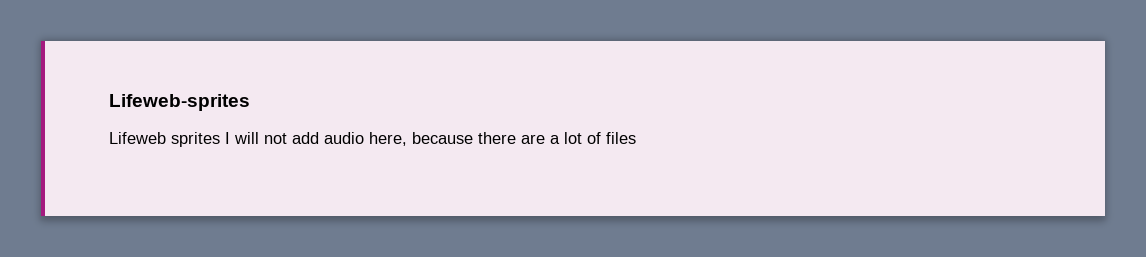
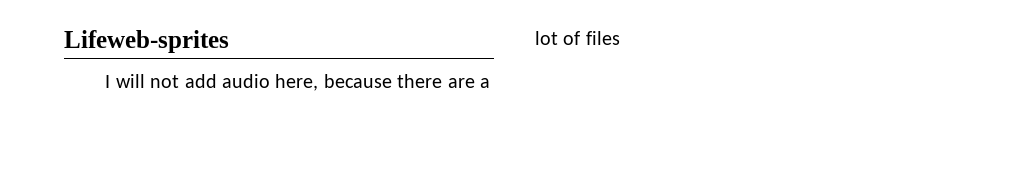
[109,132,220,147] Lifeweb sprites -> (229, 41) none

